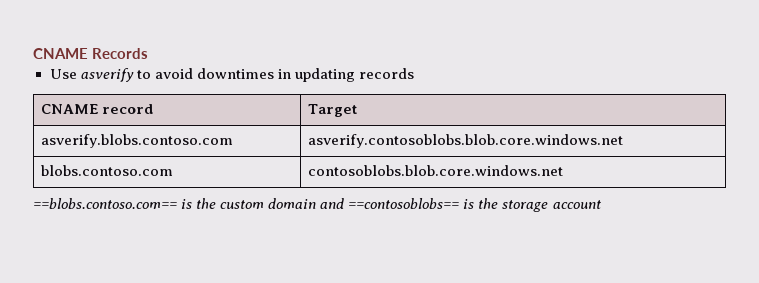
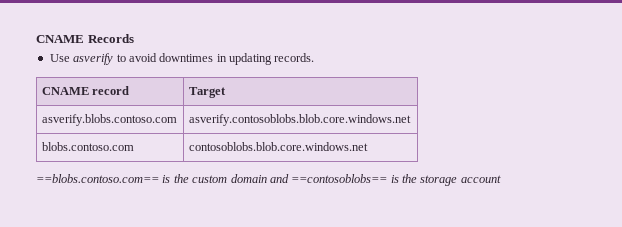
[358,68,414,79] records -> [274,53,315,62] records.

